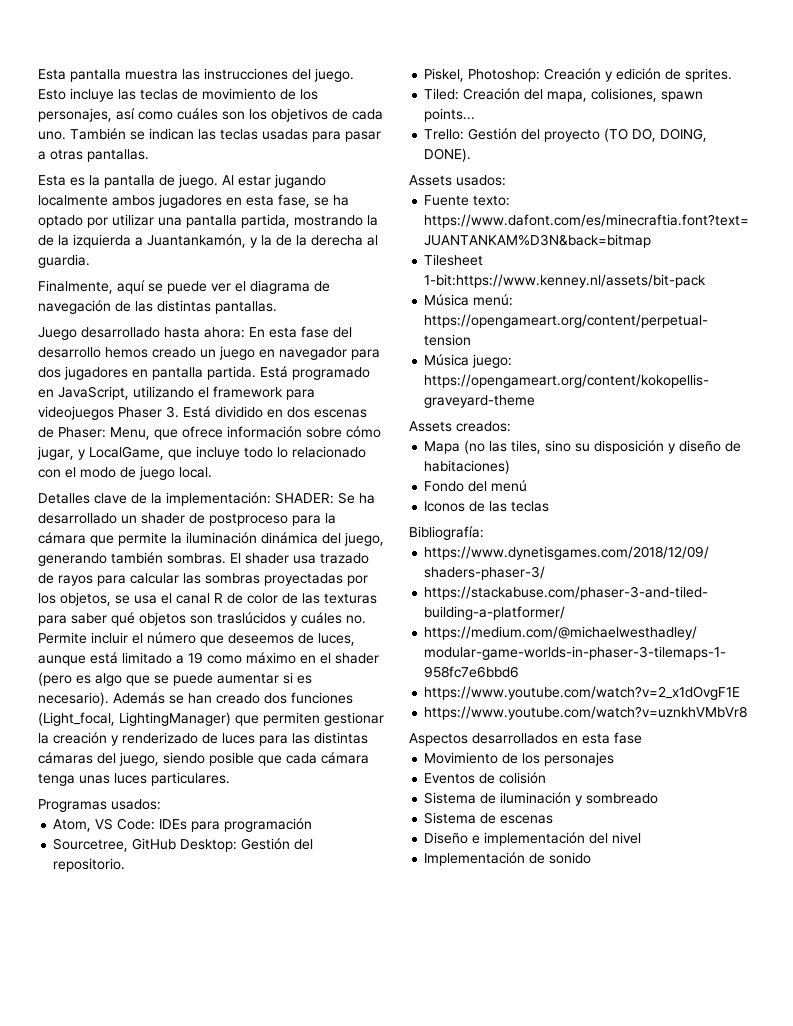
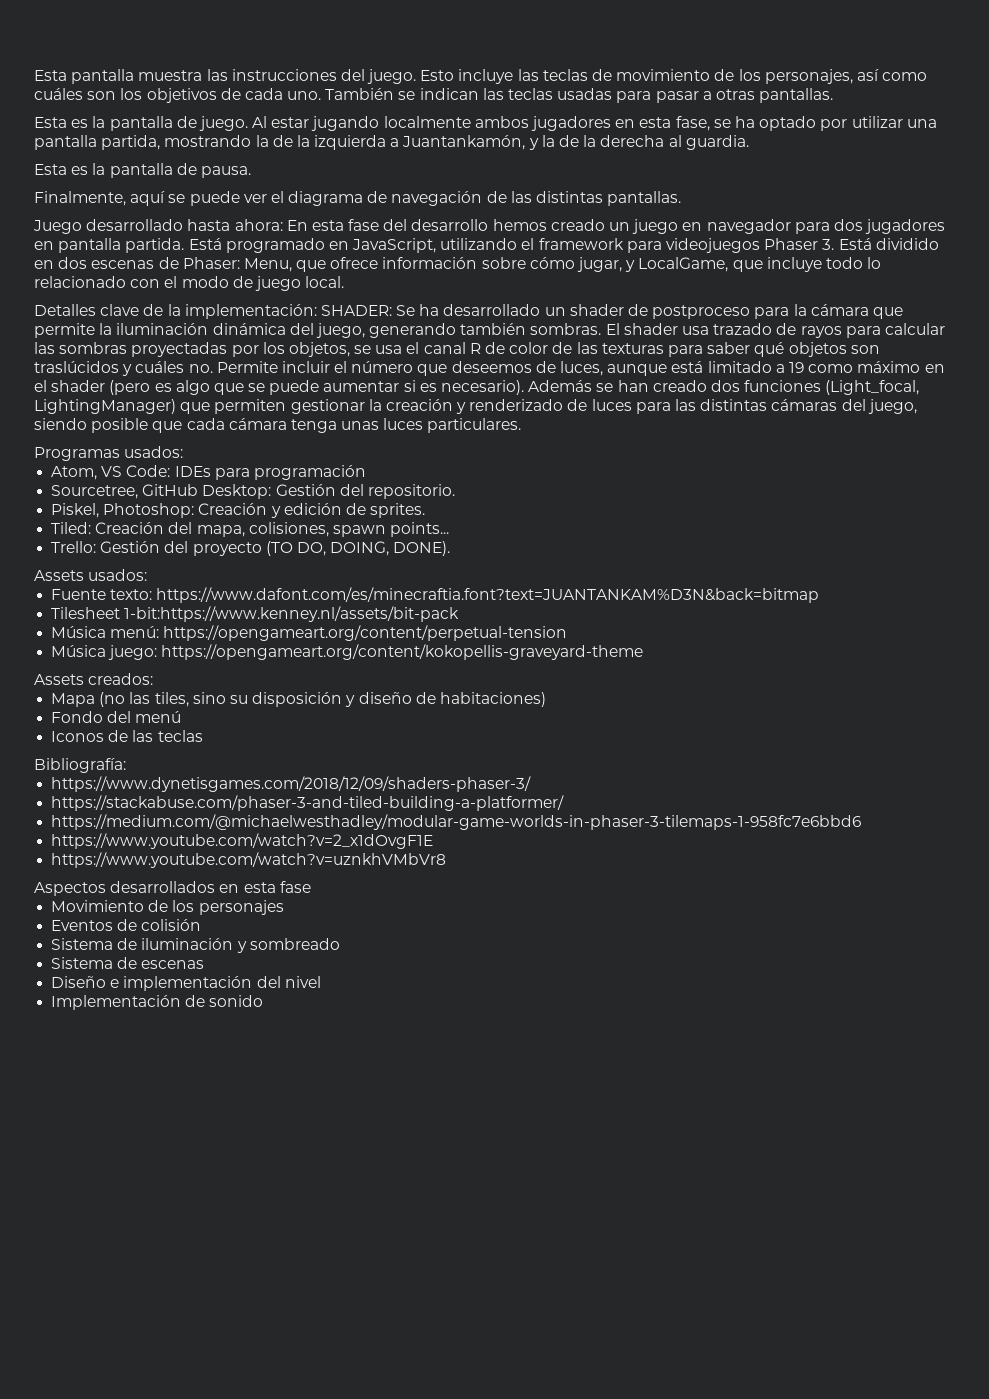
(90, 261) none -> [34,163,251,178] // Esta es la pantalla de pausa.

